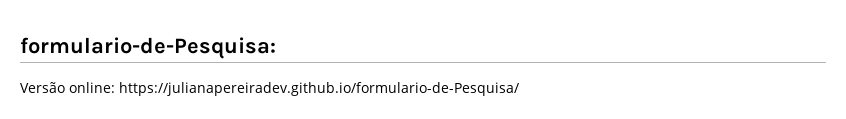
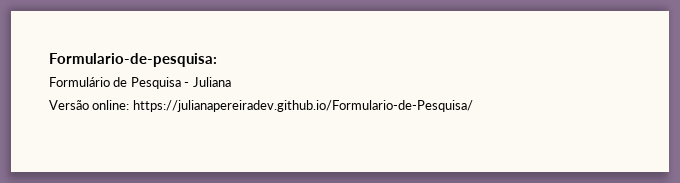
[20,37,276,59] formulario-de-Pesquisa: -> [49,53,217,67] [49,77,231,89] Formulario-de-pesquisa: // Formulário de Pesquisa - Juliana
[119,82,519,96] https://julianapereiradev.github.io/formulario-de-Pesquisa/ -> [132,100,473,112] https://julianapereiradev.github.io/Formulario-de-Pesquisa/

